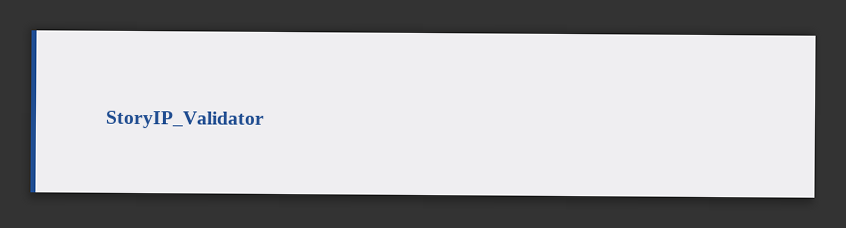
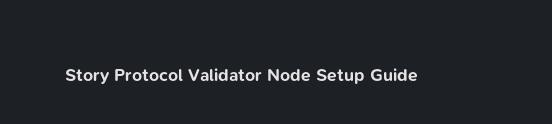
[105,110,265,129] StoryIP_Validator -> [65,68,418,84] Story Protocol Validator Node Setup Guide

